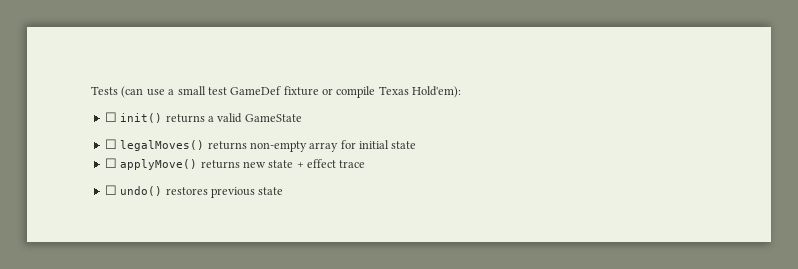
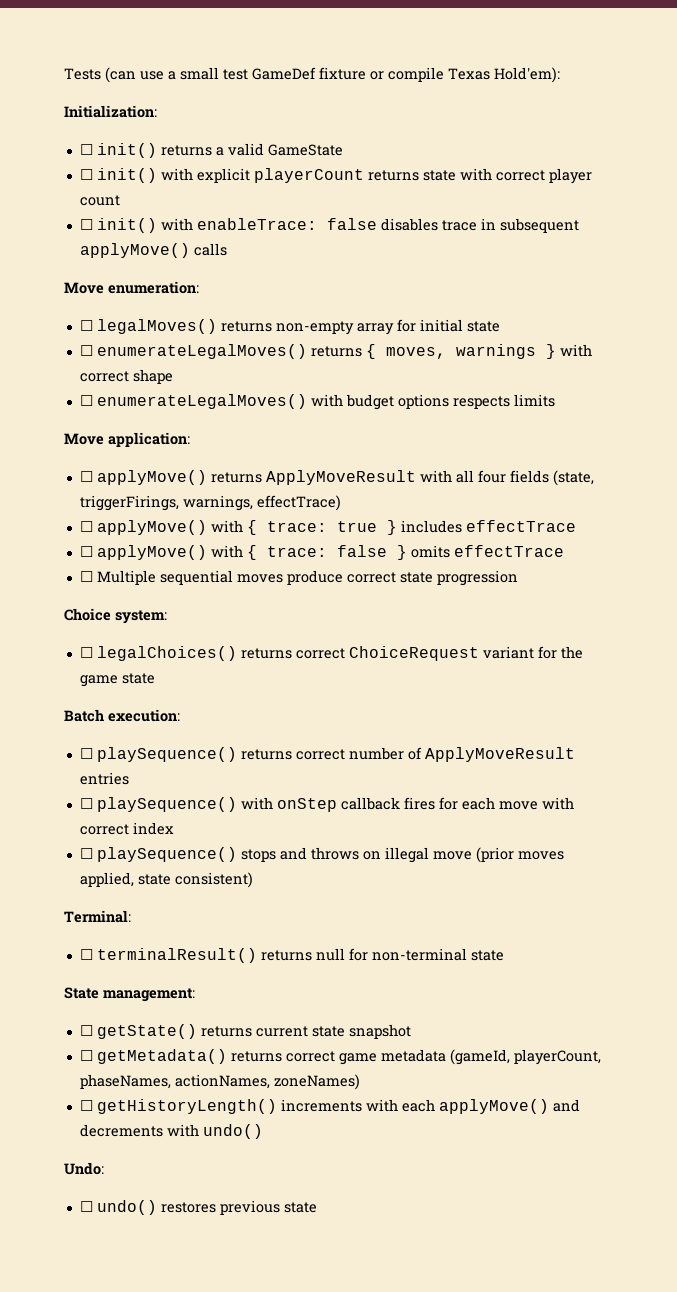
(462, 92) none -> [64,105,157,118] // Initialization:
(302, 118) none -> [79,168,592,184] [79,195,120,206] [79,218,579,233] [79,243,227,258] [64,281,199,294] // ☐ init() with explicit playerCount returns state with correct player count // ☐ init() with enableTrace: false disables trace in subsequent applyMove() calls // Move enumeration:
[120,159,366,170] applyMove() returns new state + effect trace -> [96,344,592,359] [79,369,173,384] [79,394,555,410] [64,432,190,447] [79,470,594,486] [79,495,341,511] [79,520,576,535] [79,545,564,560] [79,570,518,586] [64,608,167,624] [79,646,583,661] [79,673,155,687] [64,709,180,722] [79,747,575,762] [79,772,129,785] [79,797,574,812] [79,822,174,835] [79,847,564,863] [79,872,253,888] [64,910,131,923] [79,948,504,963] [64,987,195,1002] [79,1024,411,1039] [79,1049,601,1065] [79,1074,360,1090] [79,1099,580,1114] [79,1124,263,1139] [64,1162,104,1175] enumerateLegalMoves() returns { moves, warnings } with correct shape // ☐ enumerateLegalMoves() with budget options respects limits // Move application: // ☐ applyMove() returns ApplyMoveResult with all four fields (state, triggerFirings, warnings, effectTrace) // ☐ applyMove() with { trace: true } includes effectTrace // ☐ applyMove() with { trace: false } omits effectTrace // ☐ Multiple sequential moves produce correct state progression // Choice system: // ☐ legalChoices() returns correct ChoiceRequest variant for the game state // Batch execution: // ☐ playSequence() returns correct number of ApplyMoveResult entries // ☐ playSequence() with onStep callback fires for each move with correct index // ☐ playSequence() stops and throws on illegal move (prior moves applied, state consistent) // Terminal: // ☐ terminalResult() returns null for non-terminal state // State management: // ☐ getState() returns current state snapshot // ☐ getMetadata() returns correct game metadata (gameId, playerCount, phaseNames, actionNames, zoneNames) // ☐ getHistoryLength() increments with each applyMove() and decrements with undo() // Undo:

